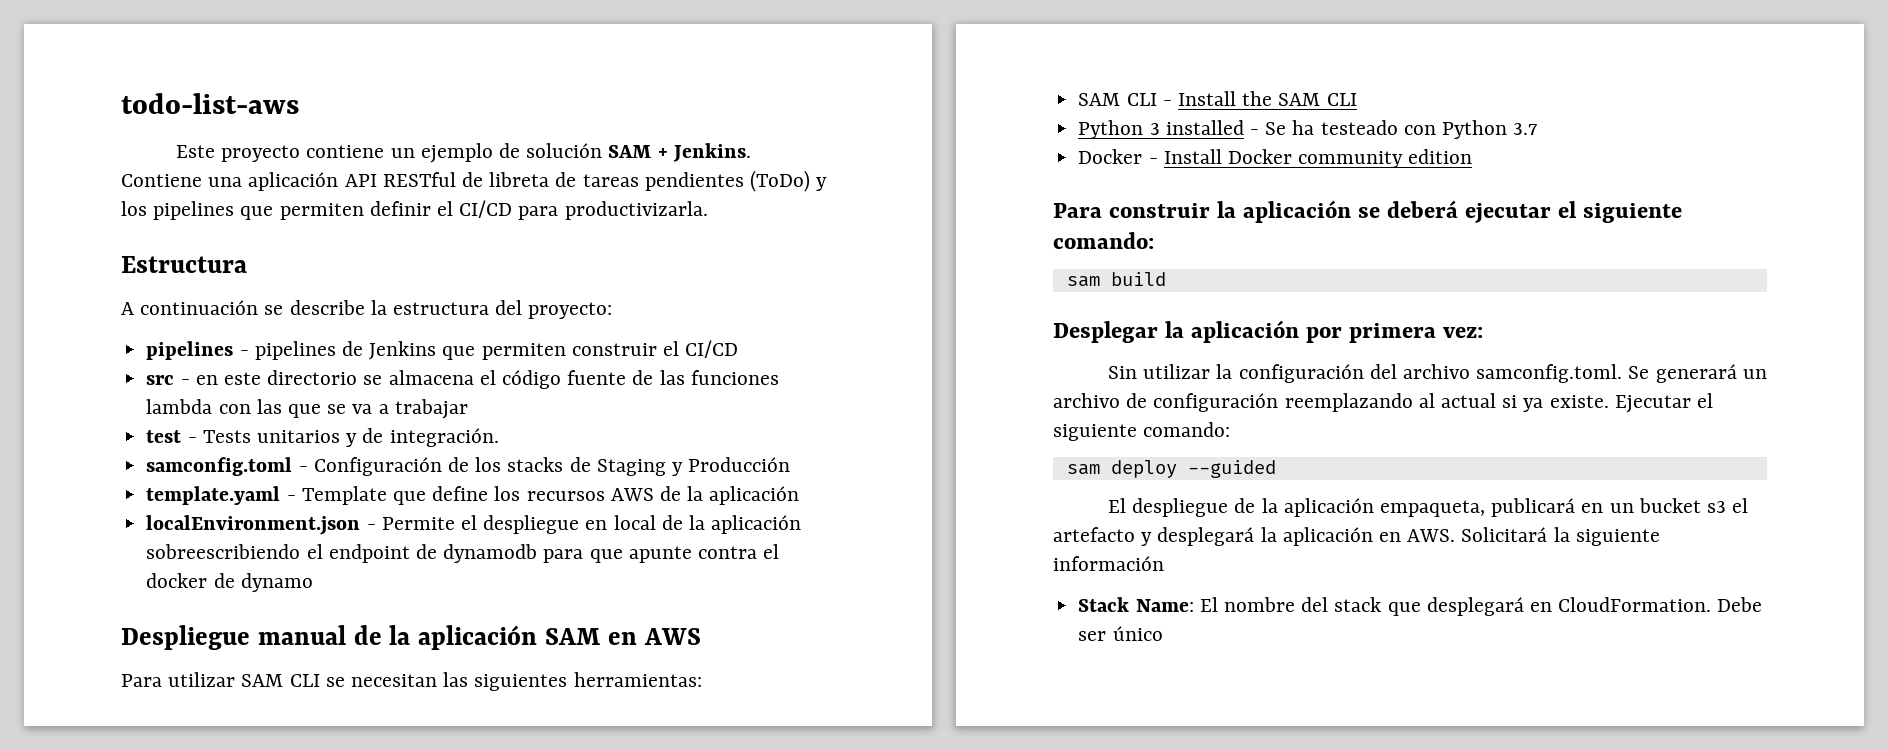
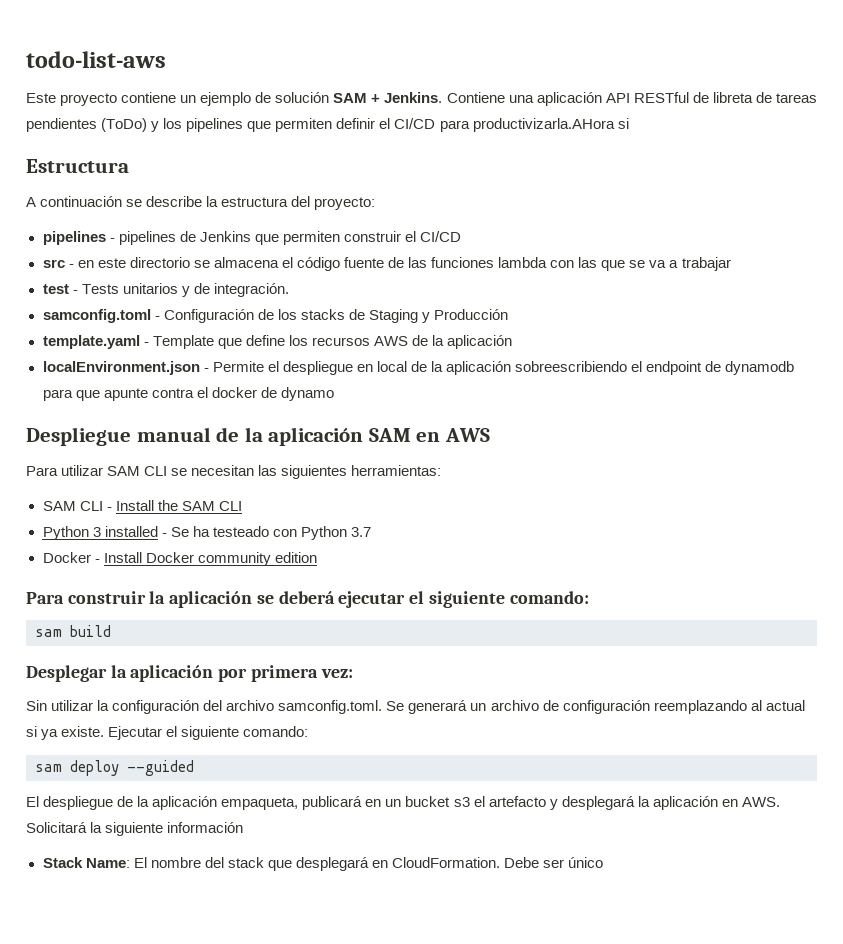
[564,201,708,220] productivizarla. -> [472,118,629,132] productivizarla.AHora si

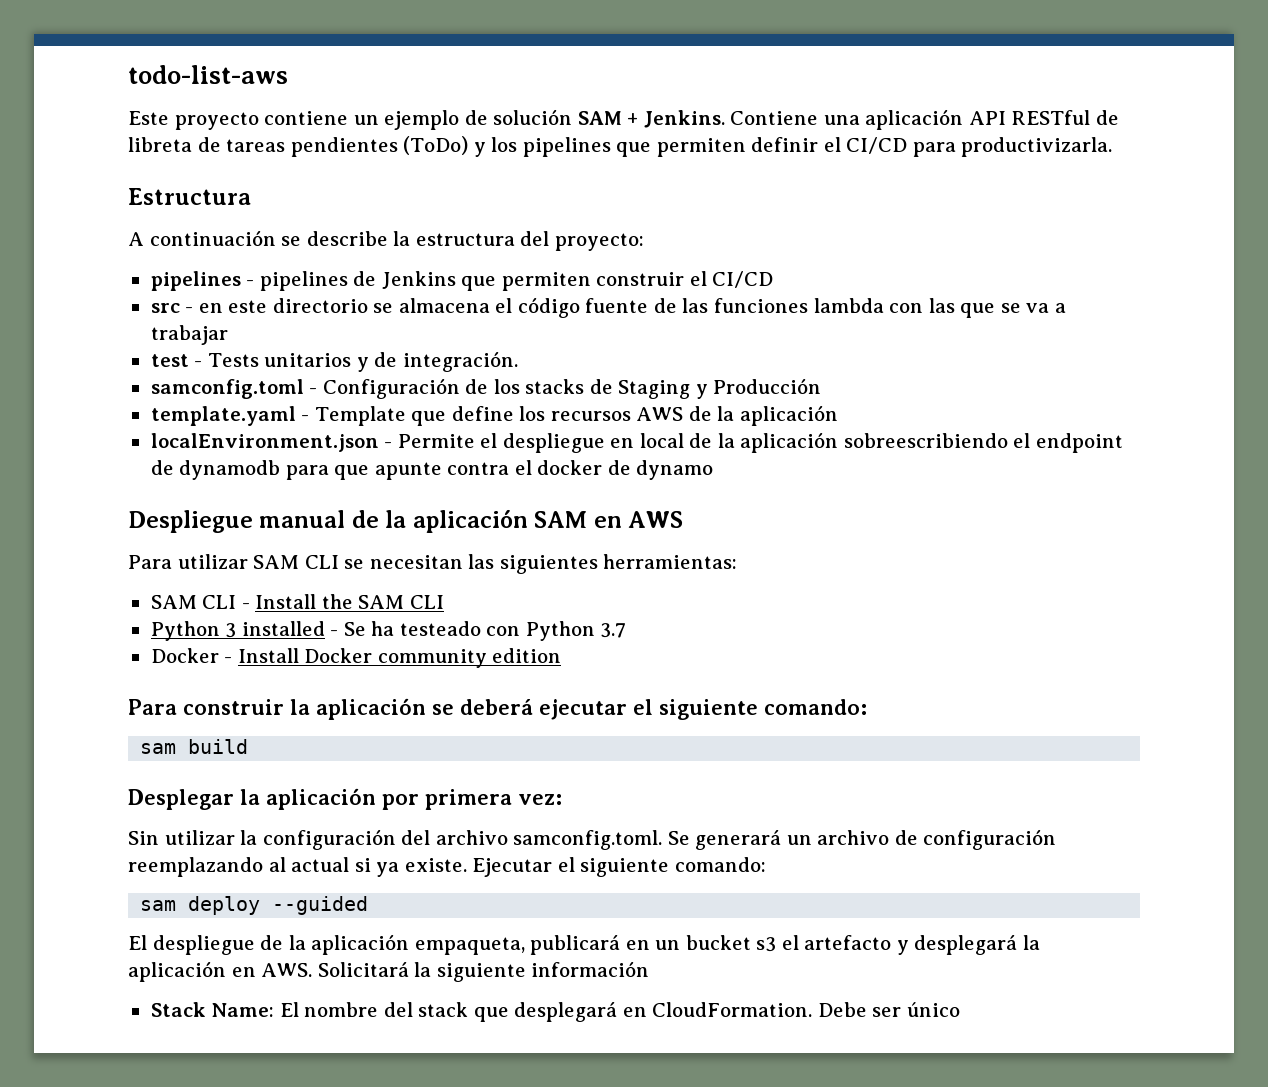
[472,118,629,132] productivizarla.AHora si -> [961,137,1113,157] productivizarla.

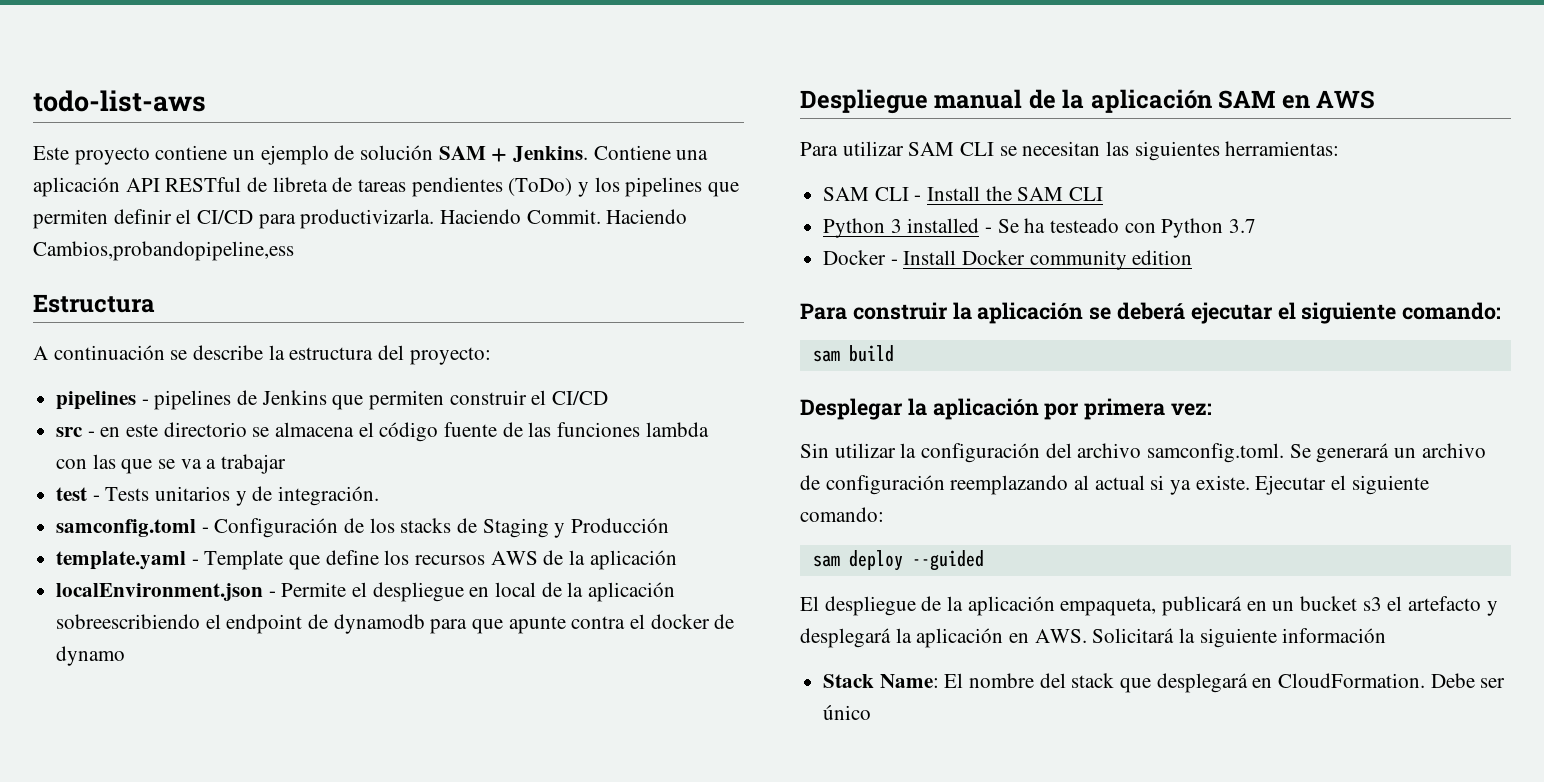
(1113, 147) none -> [440,209,688,224] [33,241,294,261] Haciendo Commit. Haciendo Cambios,probandopipeline,ess

